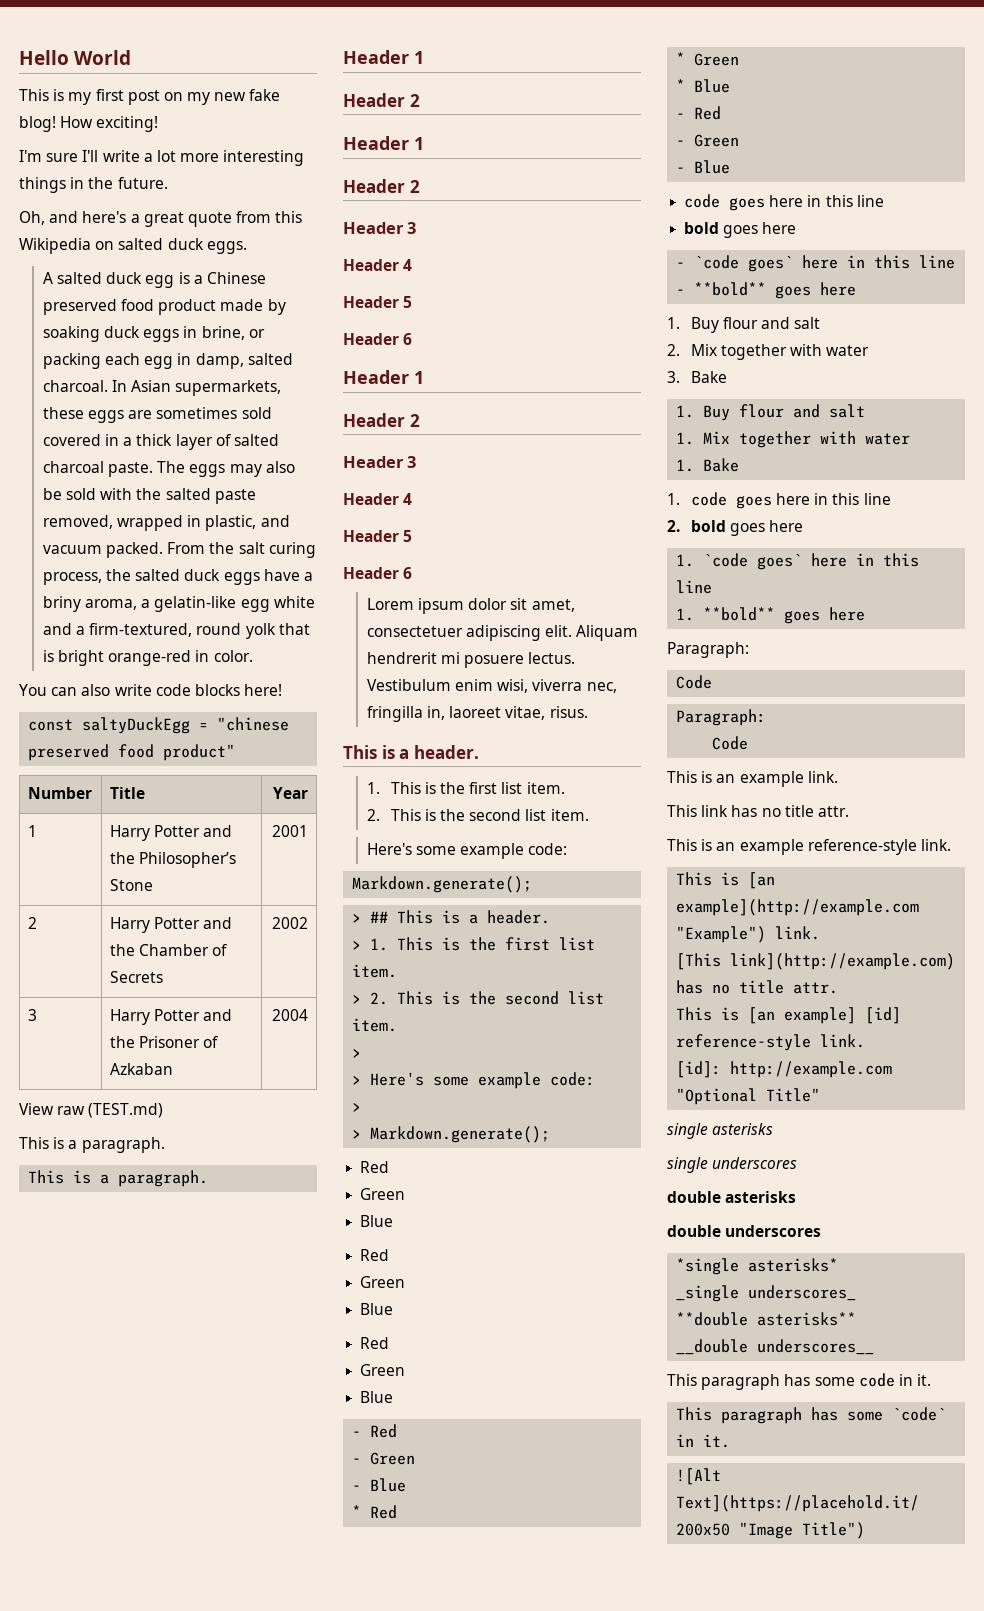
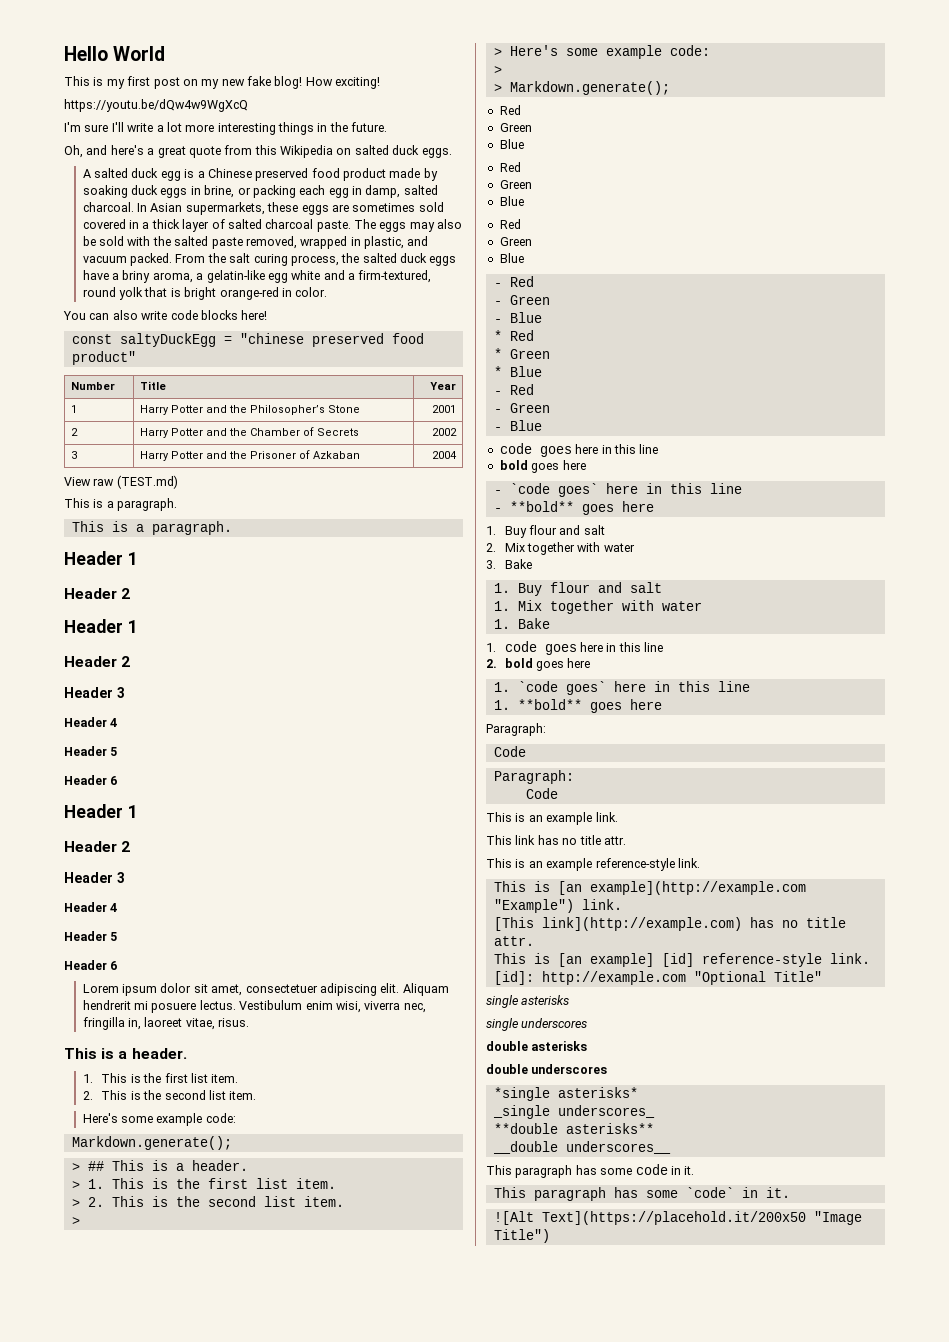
(159, 124) none -> [64,99,248,112] // https://youtu.be/dQw4w9WgXcQ

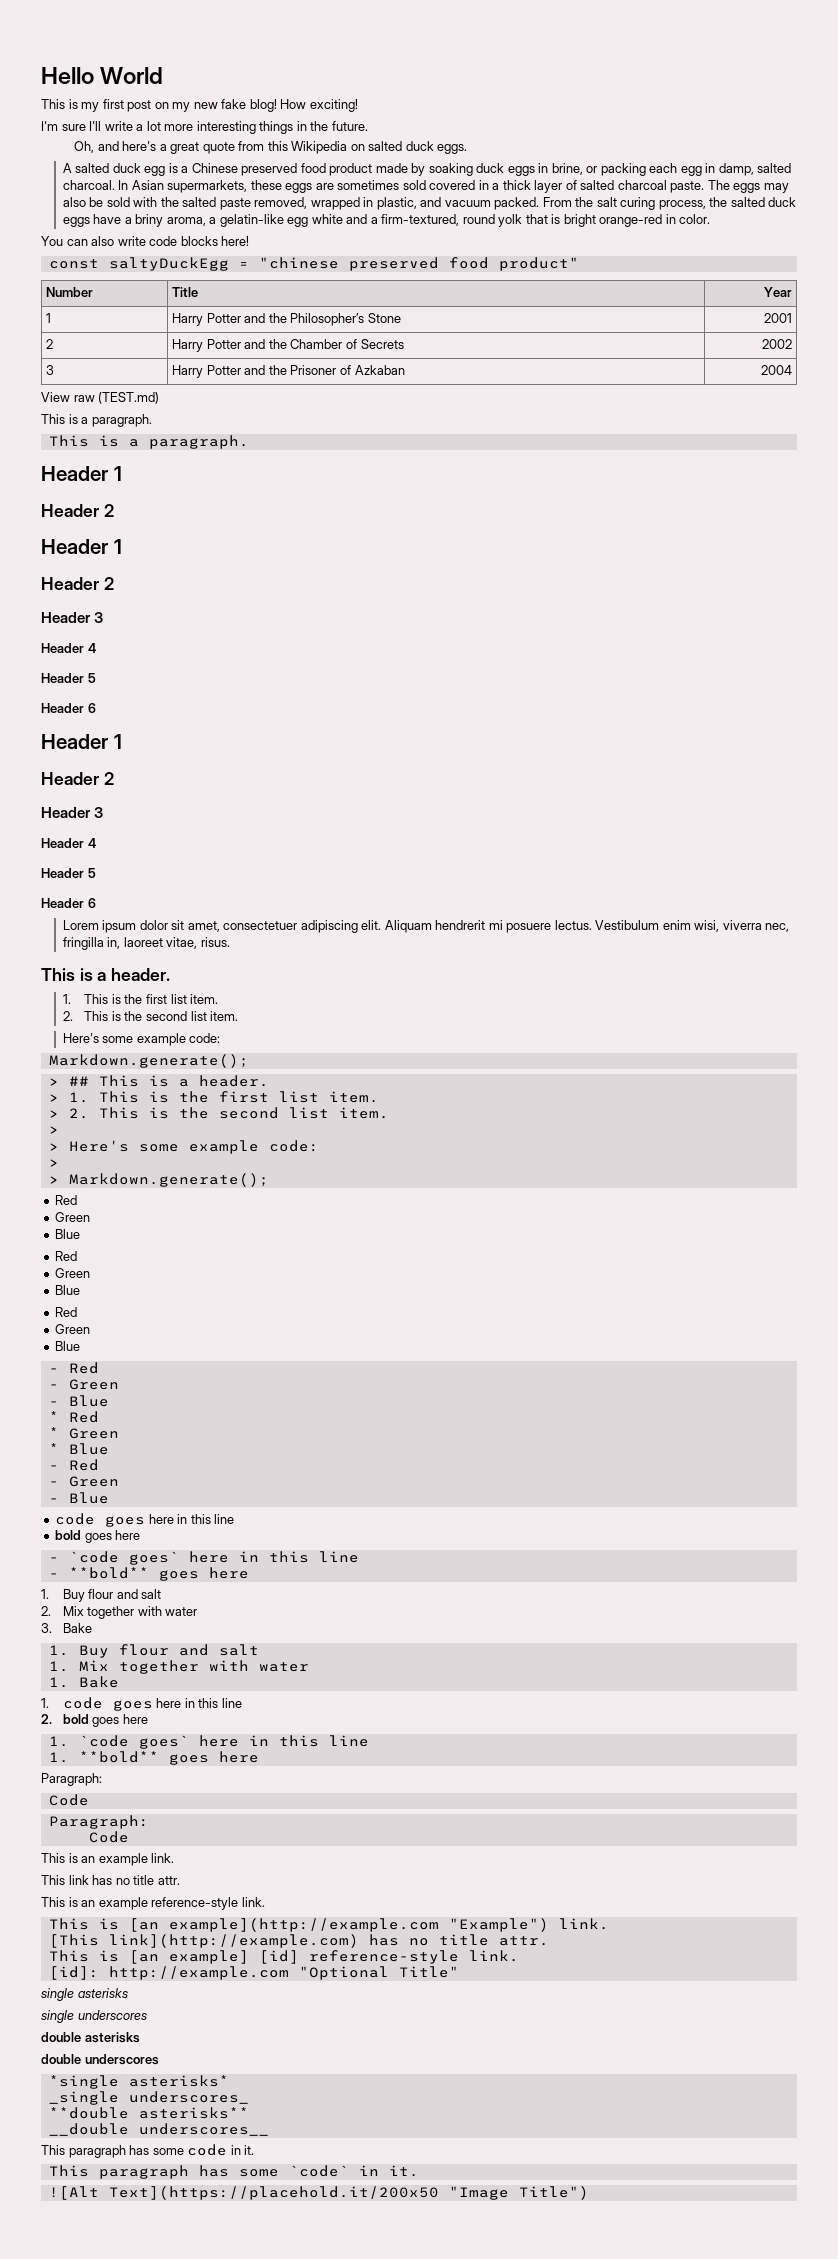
[64,99,248,112] // https://youtu.be/dQw4w9WgXcQ -> (358, 105) none

